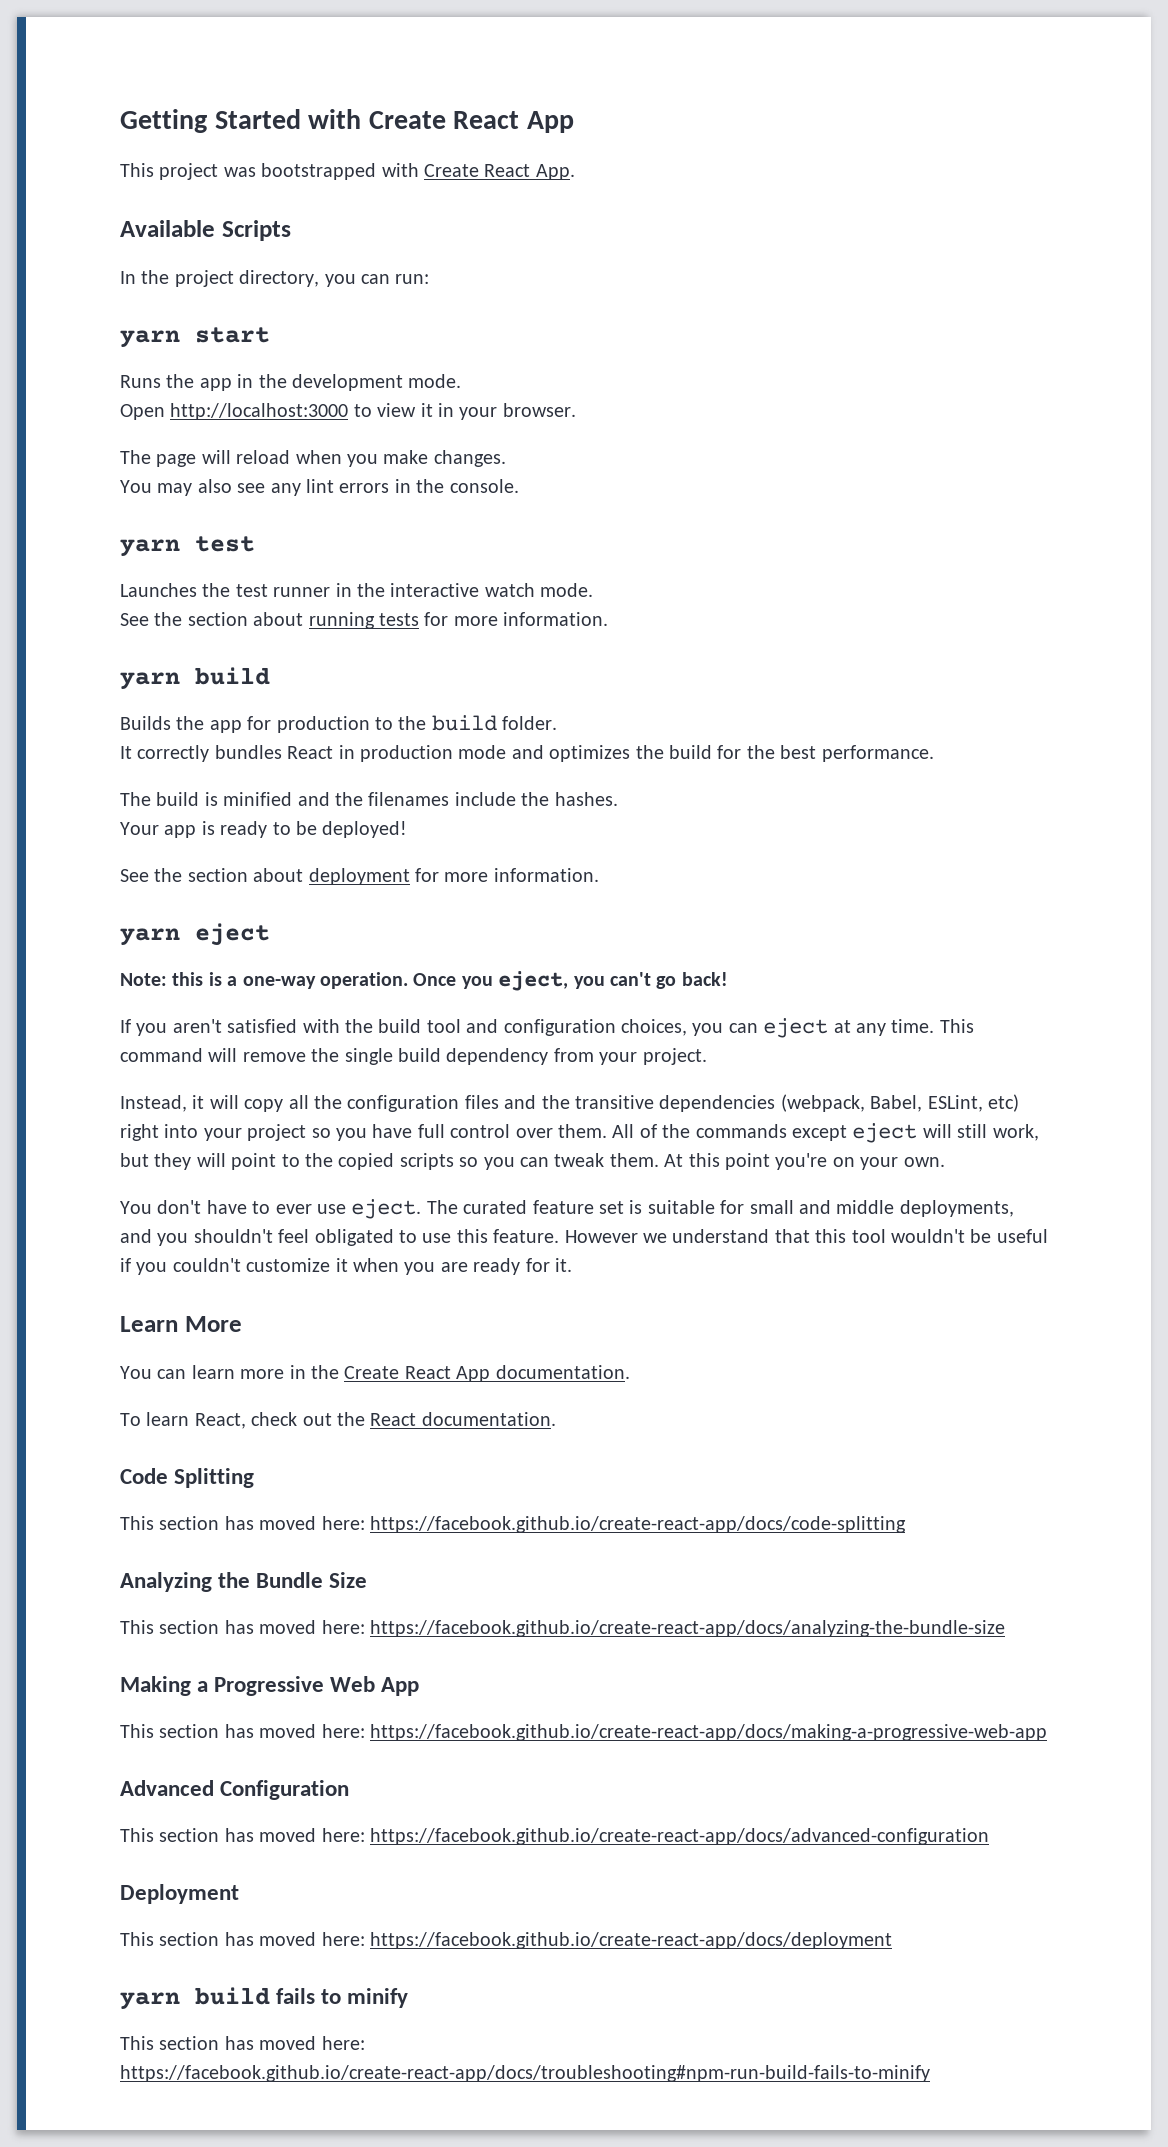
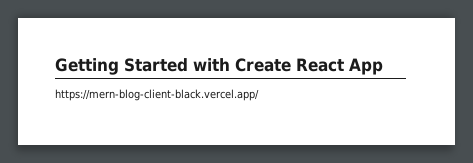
[120,163,575,180] [120,220,291,241] [120,270,430,287] [120,327,270,348] [120,374,462,391] [120,403,576,420] [120,450,506,467] [120,479,519,496] [120,536,255,557] [120,583,594,597] [120,612,609,629] [120,667,270,690] [120,715,558,733] [120,745,934,762] [120,792,618,806] [120,821,408,838] [120,868,599,885] [120,923,270,946] [120,971,728,991] [120,1018,974,1038] [120,1048,707,1065] [120,1094,1019,1112] [120,1123,1039,1143] [120,1153,945,1170] [120,1199,1014,1219] [120,1229,1048,1246] [120,1258,572,1275] [120,1316,242,1332] [120,1365,630,1382] [120,1412,556,1429] [120,1468,255,1488] [120,1516,906,1533] [120,1572,368,1592] [120,1620,1005,1637] [120,1676,420,1696] [120,1724,1047,1741] [120,1780,350,1800] [120,1828,989,1845] [120,1884,239,1904] [120,1932,892,1949] [120,1987,409,2010] [120,2036,365,2050] [120,2065,930,2082] This project was bootstrapped with Create React App. // Available Scripts // In the project directory, you can run: // yarn start // Runs the app in the development mode. // Open http://localhost:3000 to view it in your browser. // The page will reload when you make changes. // You may also see any lint errors in the console. // yarn test // Launches the test runner in the interactive watch mode. // See the section about running tests for more information. // yarn build // Builds the app for production to the build folder. // It correctly bundles React in production mode and optimizes the build for the best performance. // The build is minified and the filenames include the hashes. // Your app is ready to be deployed! // See the section about deployment for more information. // yarn eject // Note: this is a one-way operation. Once you eject, you can't go back! // If you aren't satisfied with the build tool and configuration choices, you can eject at any time. This command will remove the single build dependency from your project. // Instead, it will copy all the configuration files and the transitive dependencies (webpack, Babel, ESLint, etc) right into your project so you have full control over them. All of the commands except eject will still work, but they will point to the copied scripts so you can tweak them. At this point you're on your own. // You don't have to ever use eject. The curated feature set is suitable for small and middle deployments, and you shouldn't feel obligated to use this feature. However we understand that this tool wouldn't be useful if you couldn't customize it when you are ready for it. // Learn More // You can learn more in the Create React App documentation. // To learn React, check out the React documentation. // Code Splitting // This section has moved here: https://facebook.github.io/create-react-app/docs/code-splitting // Analyzing the Bundle Size // This section has moved here: https://facebook.github.io/create-react-app/docs/analyzing-the-bundle-size // Making a Progressive Web App // This section has moved here: https://facebook.github.io/create-react-app/docs/making-a-progressive-web-app // Advanced Configuration // This section has moved here: https://facebook.github.io/create-react-app/docs/advanced-configuration // Deployment // This section has moved here: https://facebook.github.io/create-react-app/docs/deployment // yarn build fails to minify // This section has moved here: https://facebook.github.io/create-react-app/docs/troubleshooting#npm-run-build-fails-to-minify -> [55,89,259,101] https://mern-blog-client-black.vercel.app/

